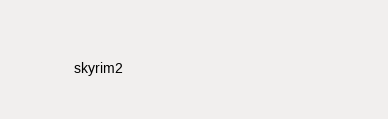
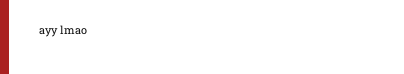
[74,62,123,76] skyrim2 -> [39,25,87,37] ayy lmao

